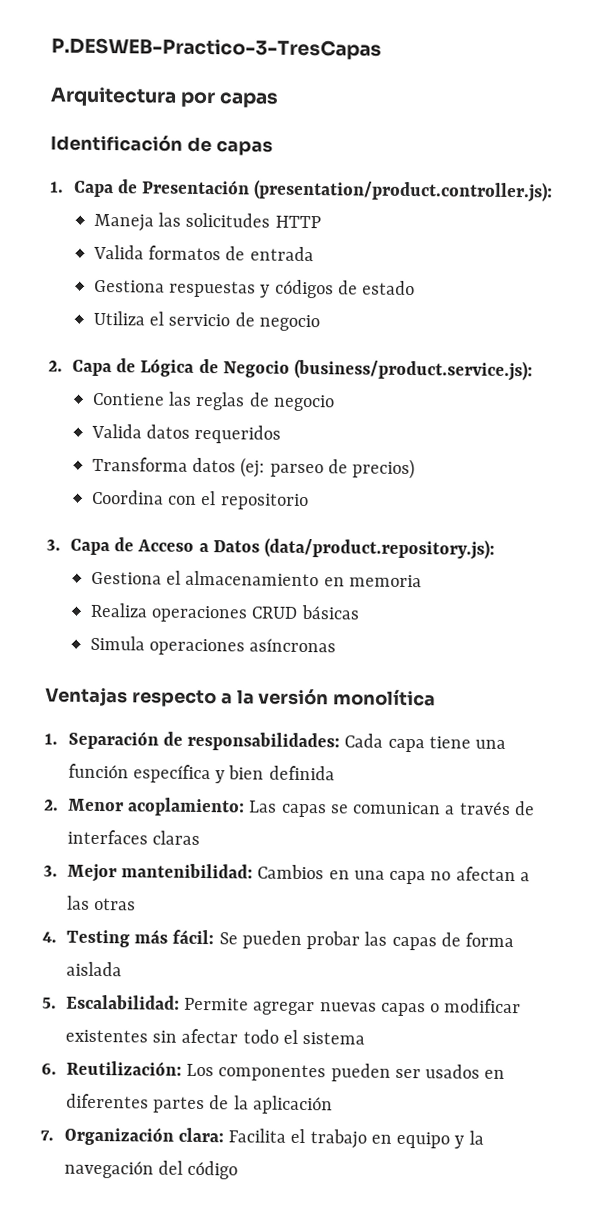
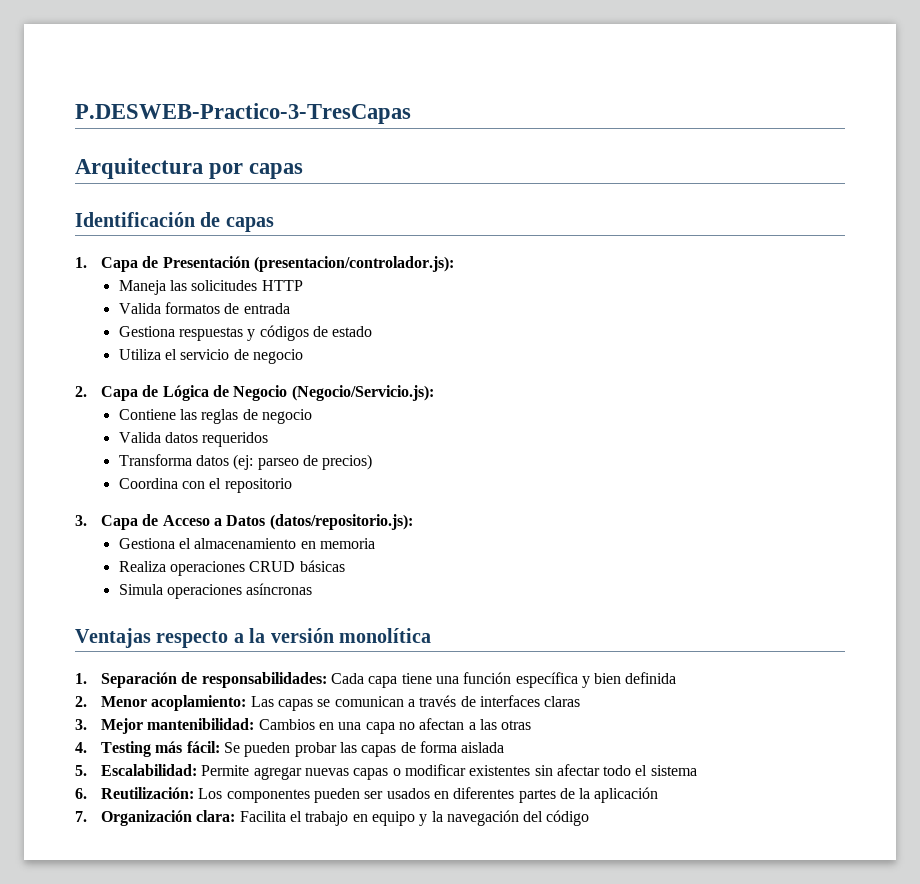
[253,179,554,203] (presentation/product.controller.js): -> [253,256,454,272] (presentacion/controlador.js):
[294,358,534,382] (business/product.service.js): -> [291,385,434,401] (Negocio/Servicio.js):
[264,537,496,560] (data/product.repository.js): -> [269,514,413,530] (datos/repositorio.js):

